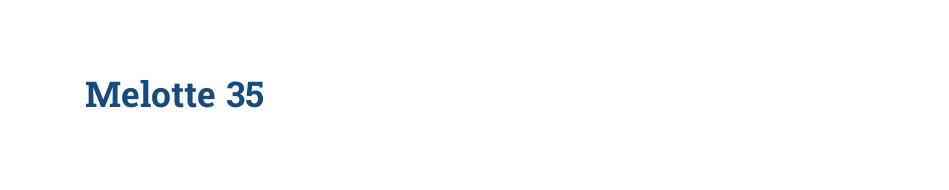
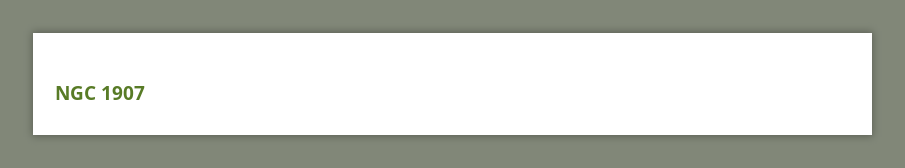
[85,79,264,108] Melotte 35 -> [55,86,146,100] NGC 1907

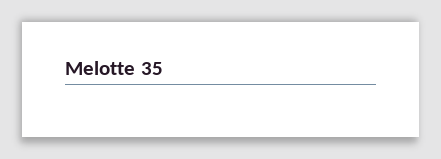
[55,86,146,100] NGC 1907 -> [65,61,163,75] Melotte 35

